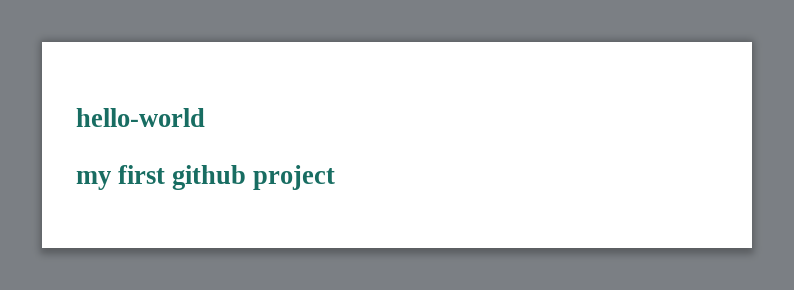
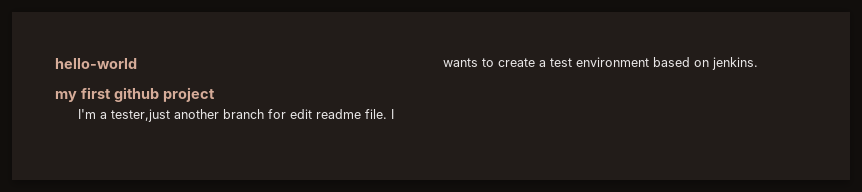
(336, 177) none -> [77,109,394,122] [443,57,758,70] // I'm a tester,just another branch for edit readme file. I wants to create a test environment based on jenkins.

